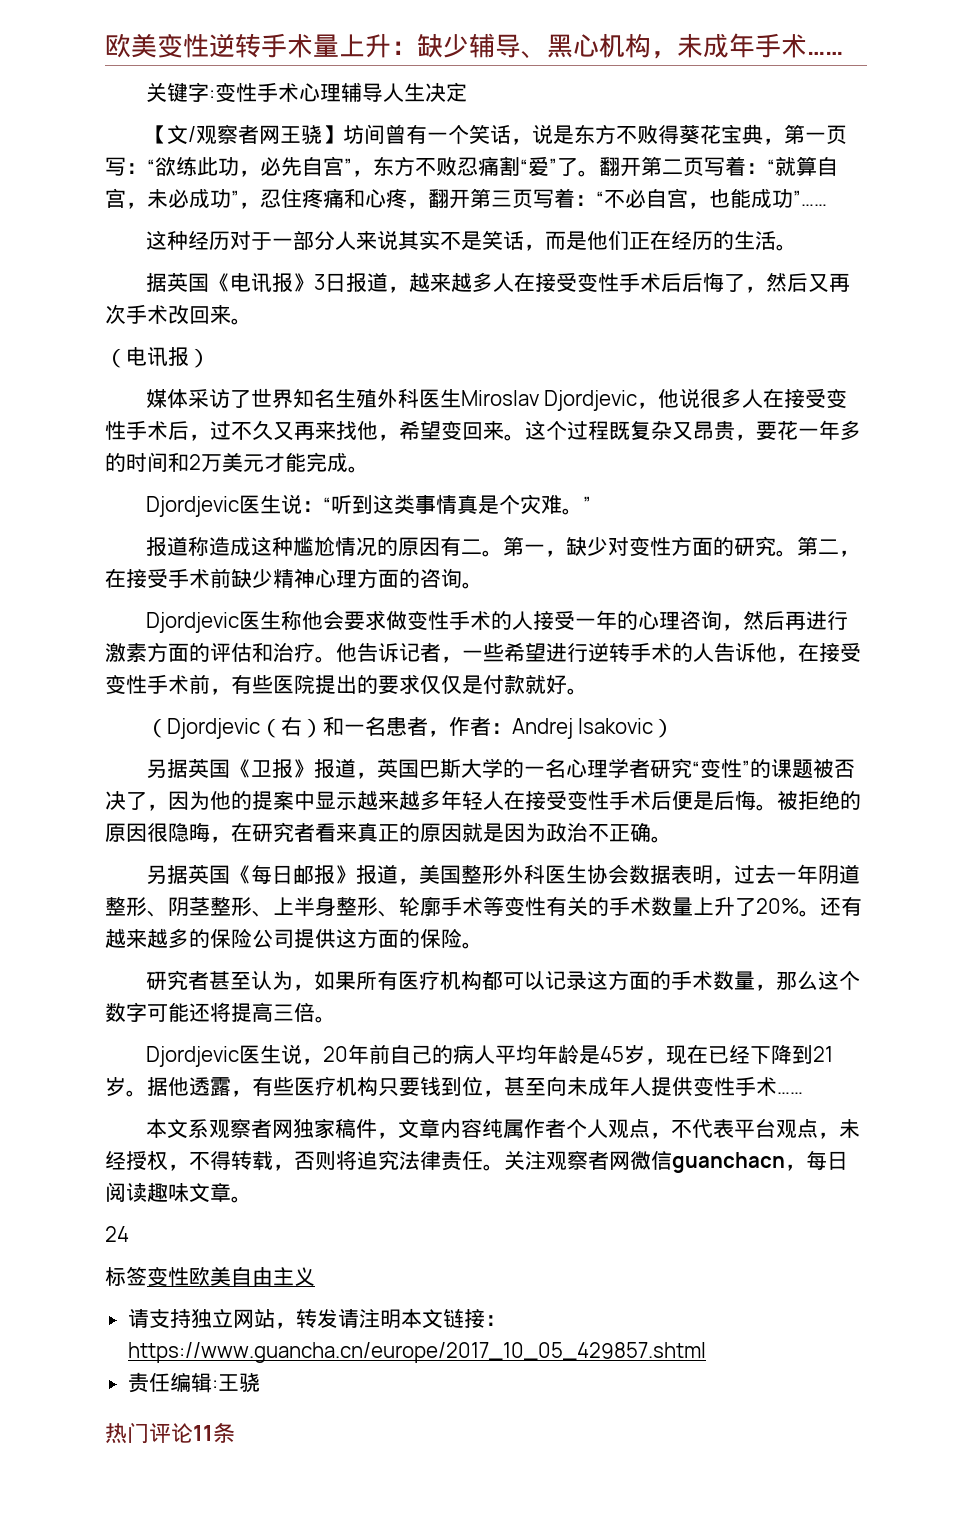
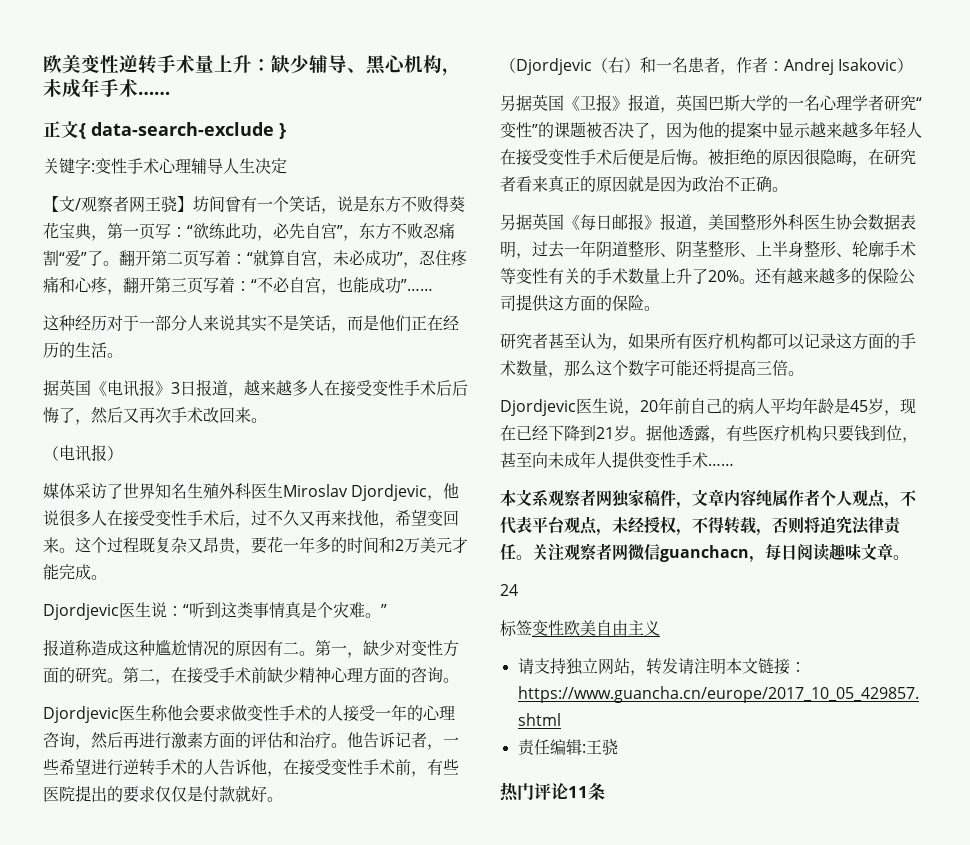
(843, 53) none -> [43,121,286,139] // 正文{ data-search-exclude }

